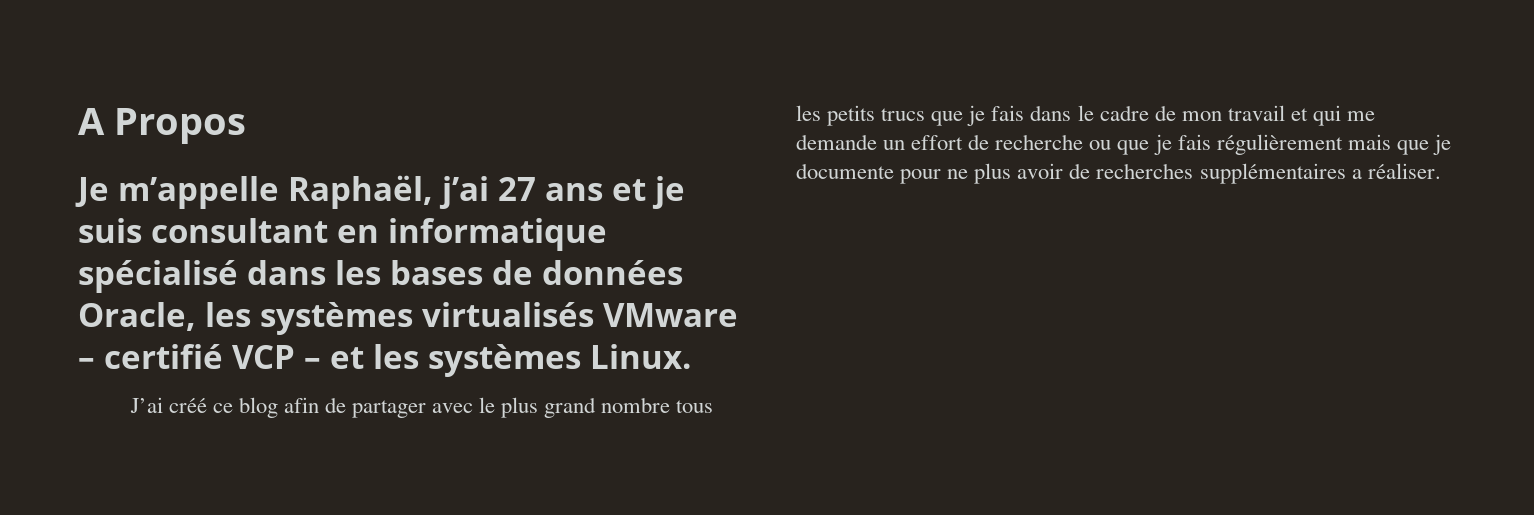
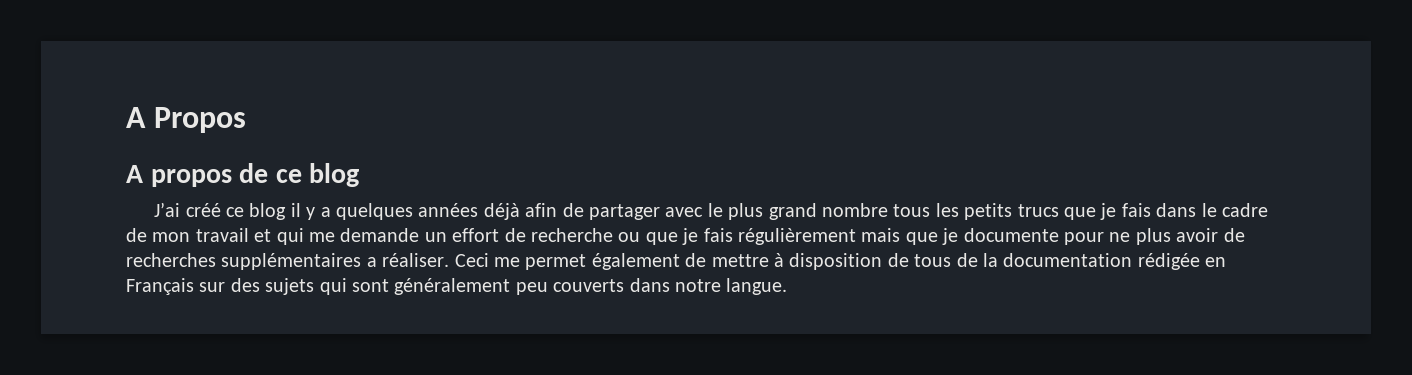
[75,175,685,209] [78,218,607,251] [78,260,683,293] [78,302,738,335] [78,344,691,377] [129,397,278,418] Je m’appelle Raphaël, j’ai 27 ans et je suis consultant en informatique spécialisé dans les bases de données Oracle, les systèmes virtualisés VMware – certifié VCP – et les systèmes Linux. // J’ai créé ce blog -> [126,163,360,187] [154,202,520,220] A propos de ce blog // J’ai créé ce blog il y a quelques années déjà
(1441, 171) none -> [454,253,1227,270] [126,278,788,295] Ceci me permet également de mettre à disposition de tous de la documentation rédigée en Français sur des sujets qui sont généralement peu couverts dans notre langue.

